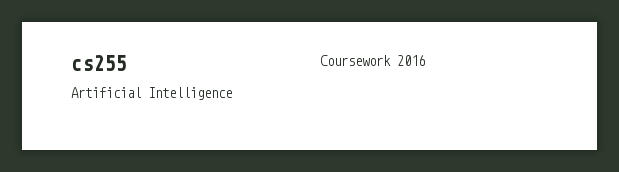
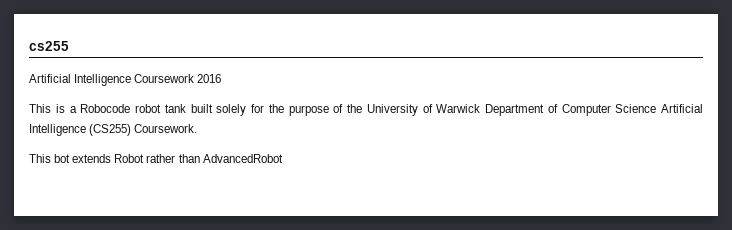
(425, 60) none -> [29,104,703,116] [29,124,198,136] [29,154,283,163] // This is a Robocode robot tank built solely for the purpose of the University of Warwick Department of Computer Science Artificial Intelligence (CS255) Coursework. // This bot extends Robot rather than AdvancedRobot

